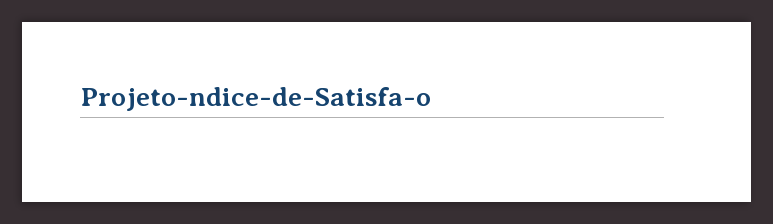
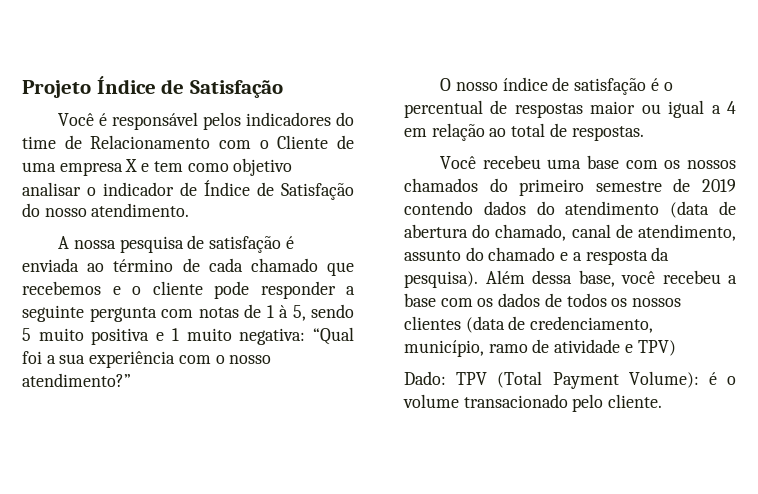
[80,87,431,111] Projeto-ndice-de-Satisfa-o -> [22,76,283,98] [58,112,354,130] [22,135,354,149] [22,158,293,176] [22,180,354,200] [22,203,190,217] [58,235,294,253] [22,258,354,276] [22,281,355,299] [22,304,354,322] [22,327,355,345] [22,351,272,368] [22,373,131,387] [440,77,673,95] [404,100,736,118] [404,123,644,141] [440,155,736,169] [404,178,736,196] [404,201,736,218] [404,224,736,241] [404,247,670,265] [404,270,737,288] [404,293,682,307] [404,316,654,333] [404,339,676,357] [404,371,736,389] [403,394,663,412] Projeto Índice de Satisfação // Você é responsável pelos indicadores do time de Relacionamento com o Cliente de uma empresa X e tem como objetivo analisar o indicador de Índice de Satisfação do nosso atendimento. // A nossa pesquisa de satisfação é enviada ao término de cada chamado que recebemos e o cliente pode responder a seguinte pergunta com notas de 1 à 5, sendo 5 muito positiva e 1 muito negativa: “Qual foi a sua experiência com o nosso atendimento?” // O nosso índice de satisfação é o percentual de respostas maior ou igual a 4 em relação ao total de respostas. // Você recebeu uma base com os nossos chamados do primeiro semestre de 2019 contendo dados do atendimento (data de abertura do chamado, canal de atendimento, assunto do chamado e a resposta da pesquisa). Além dessa base, você recebeu a base com os dados de todos os nossos clientes (data de credenciamento, município, ramo de atividade e TPV) // Dado: TPV (Total Payment Volume): é o volume transacionado pelo cliente.

